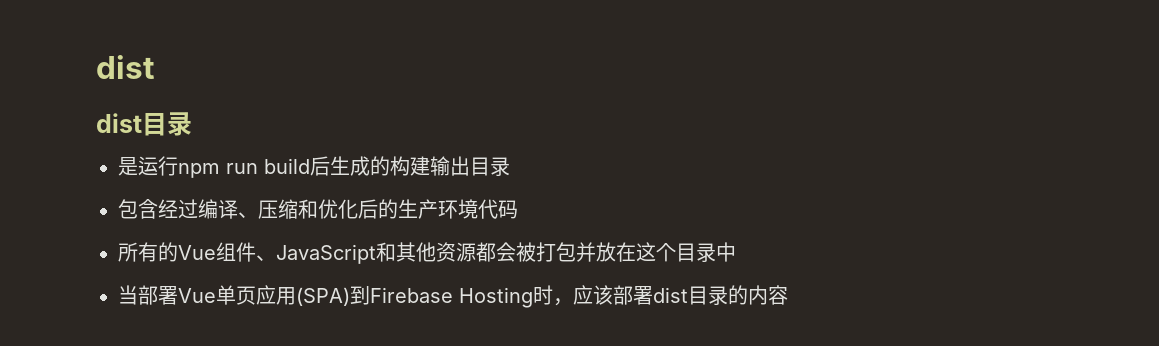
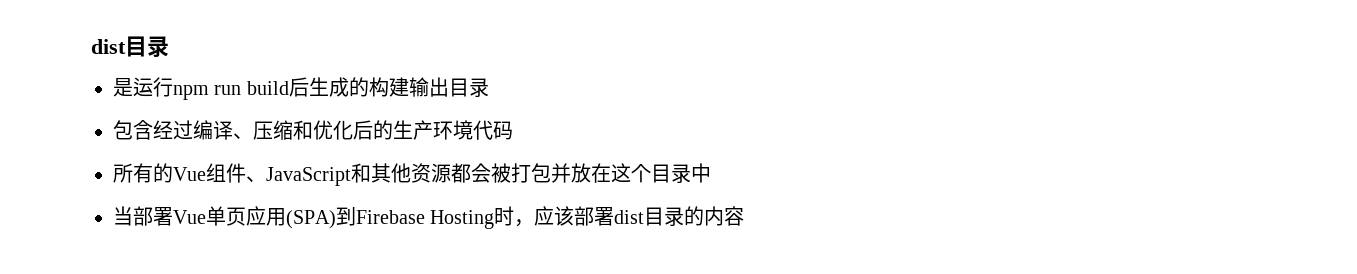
[96,55,155,79] [96,113,142,133] dist // dist -> [91,39,126,54] dist

